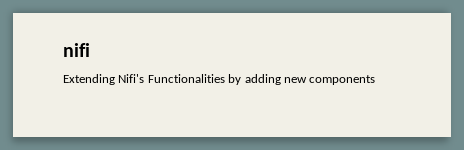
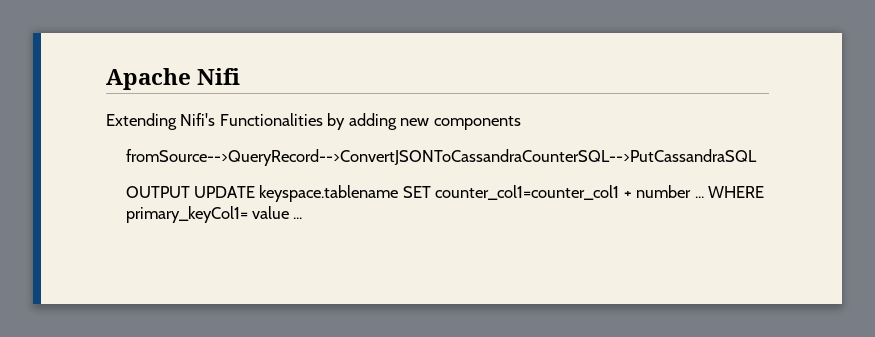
[63,43,90,57] nifi -> [106,68,241,90] Apache Nifi
(376, 80) none -> [125,149,758,166] [125,185,765,202] [125,206,303,223] // fromSource-->QueryRecord-->ConvertJSONToCassandraCounterSQL-->PutCassandraSQL // OUTPUT UPDATE keyspace.tablename SET counter_col1=counter_col1 + number ... WHERE primary_keyCol1= value ...

